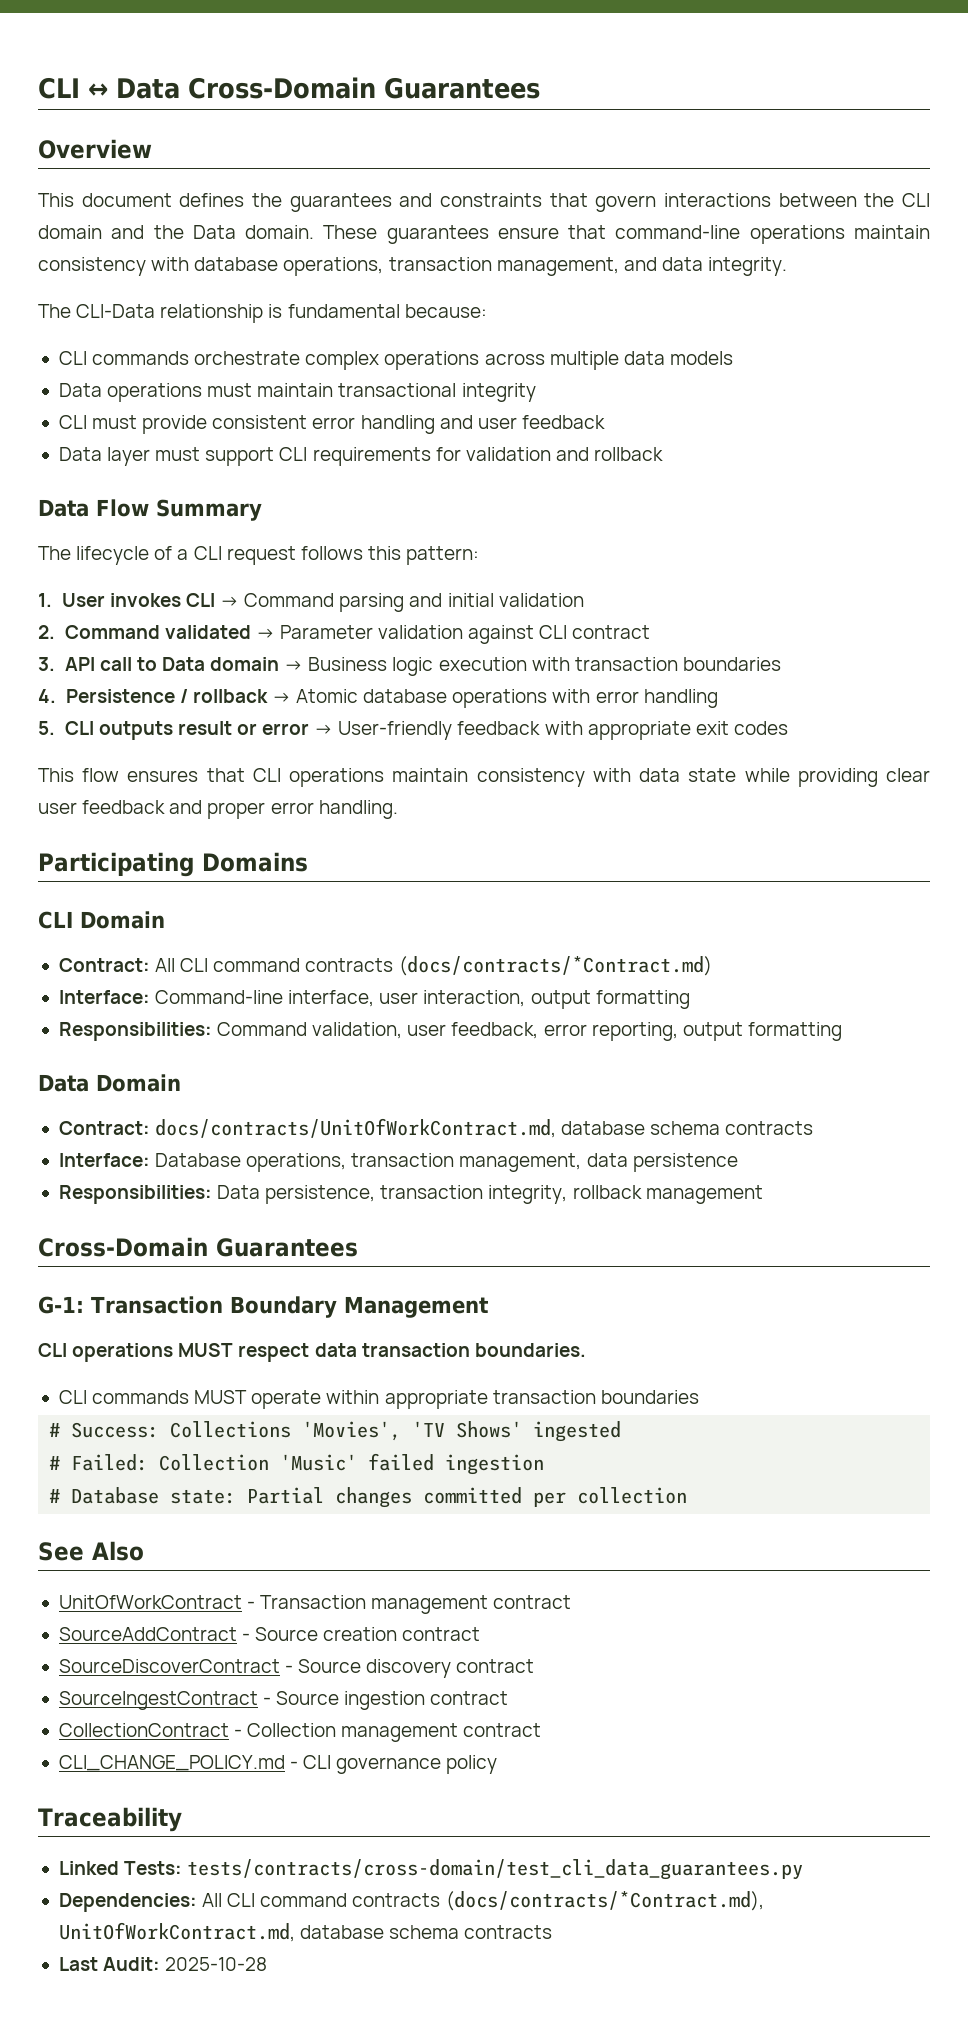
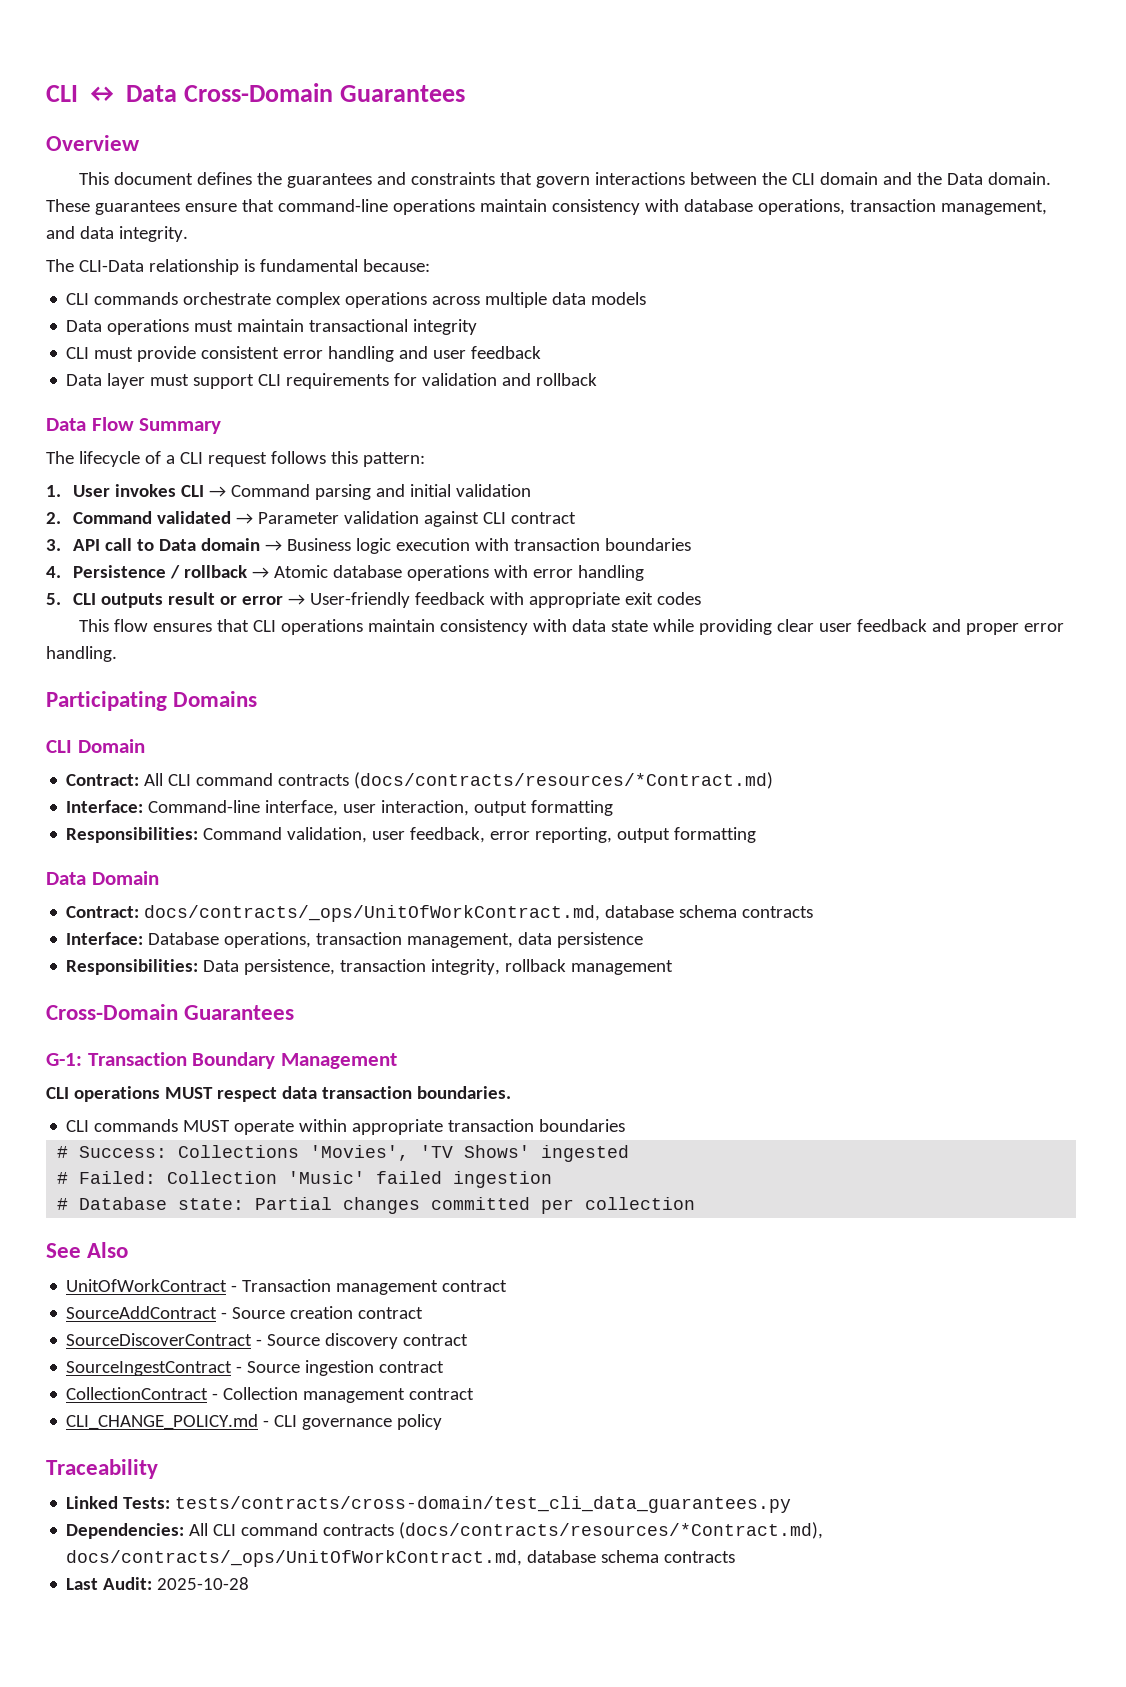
[398,956,712,976] (docs/contracts/*Contract.md) -> [354,772,774,789] (docs/contracts/resources/*Contract.md)
[155,1118,557,1138] docs/contracts/UnitOfWorkContract.md, -> [144,905,601,922] docs/contracts/_ops/UnitOfWorkContract.md,
[445,1891,764,1911] [58,1922,295,1942] (docs/contracts/*Contract.md), UnitOfWorkContract.md, -> [399,1522,824,1539] [66,1550,523,1567] (docs/contracts/resources/*Contract.md), docs/contracts/_ops/UnitOfWorkContract.md,

